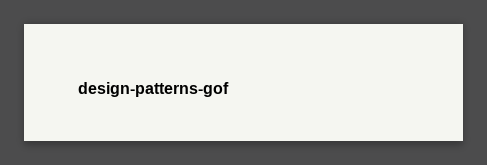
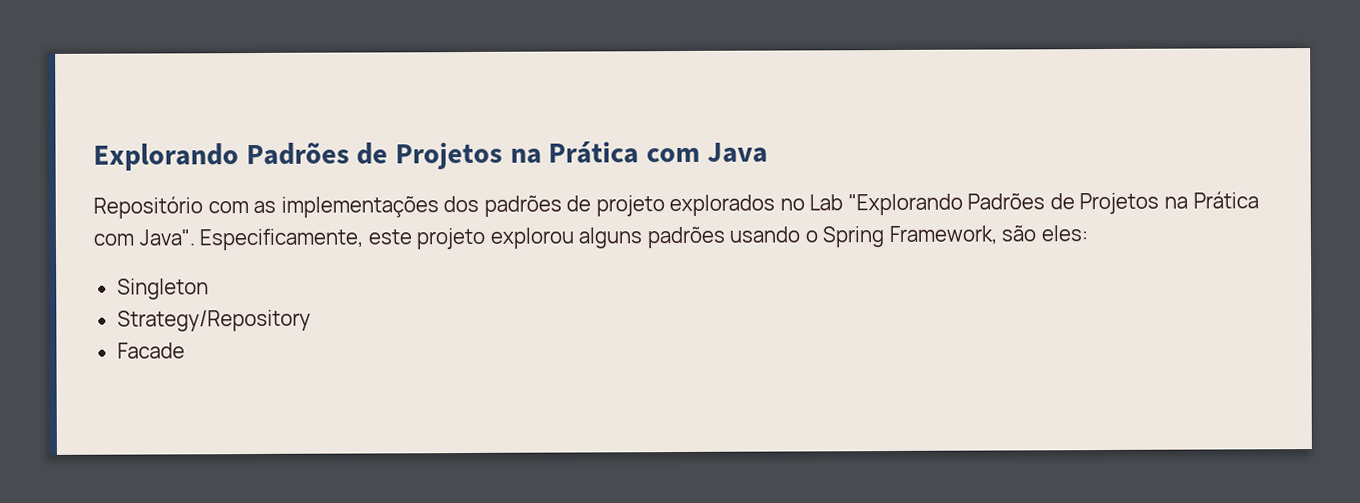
[78,82,229,97] design-patterns-gof -> [93,141,768,171] [93,191,1259,219] [93,225,1088,251] [116,278,209,300] [116,309,311,332] [116,342,185,359] Explorando Padrões de Projetos na Prática com Java // Repositório com as implementações dos padrões de projeto explorados no Lab "Explorando Padrões de Projetos na Prática com Java". Especificamente, este projeto explorou alguns padrões usando o Spring Framework, são eles: // Singleton // Strategy/Repository // Facade

